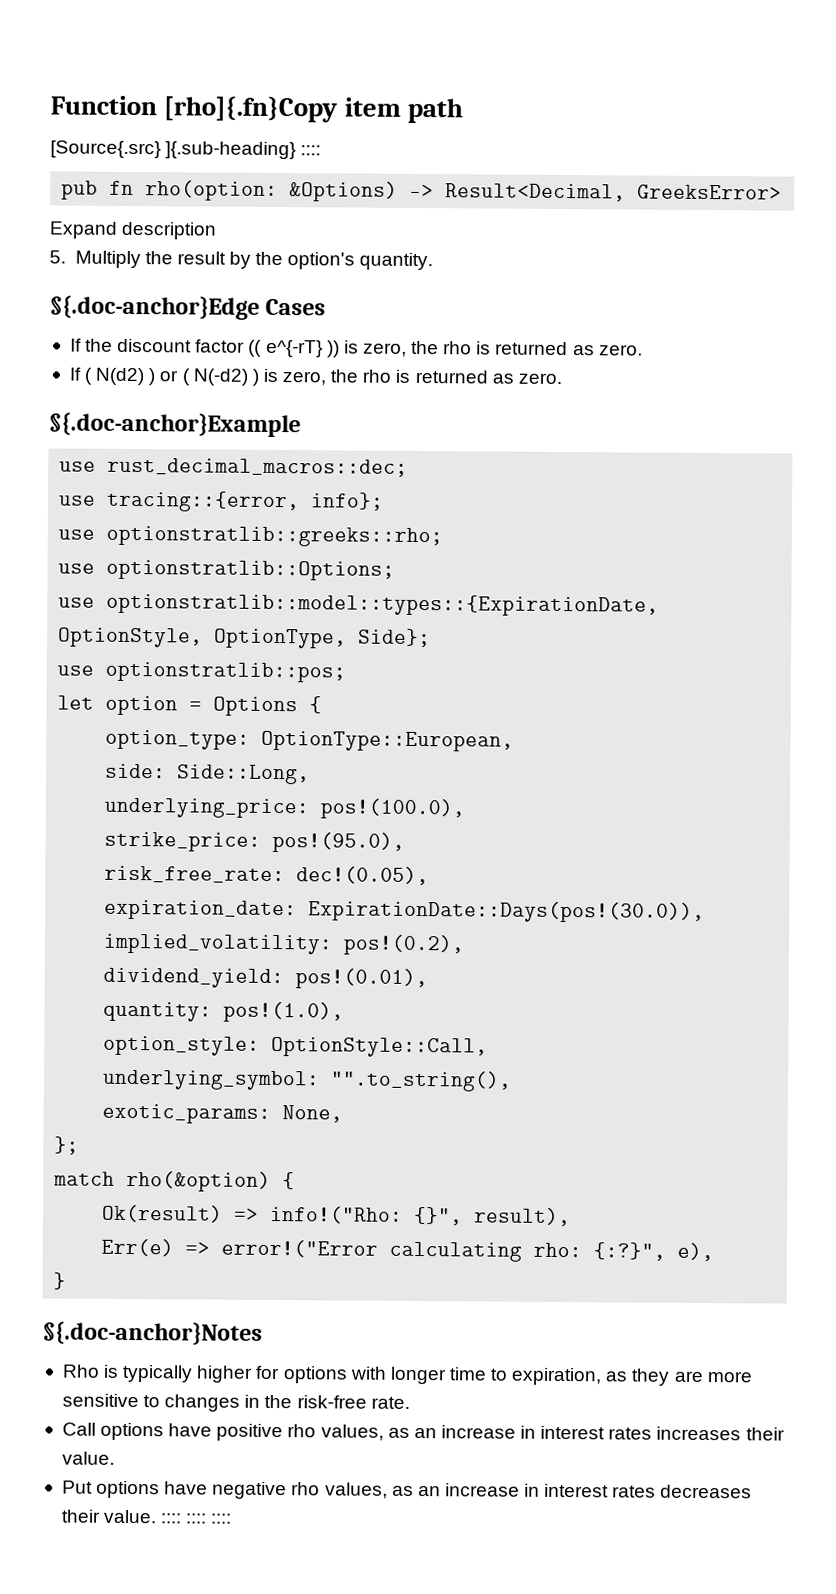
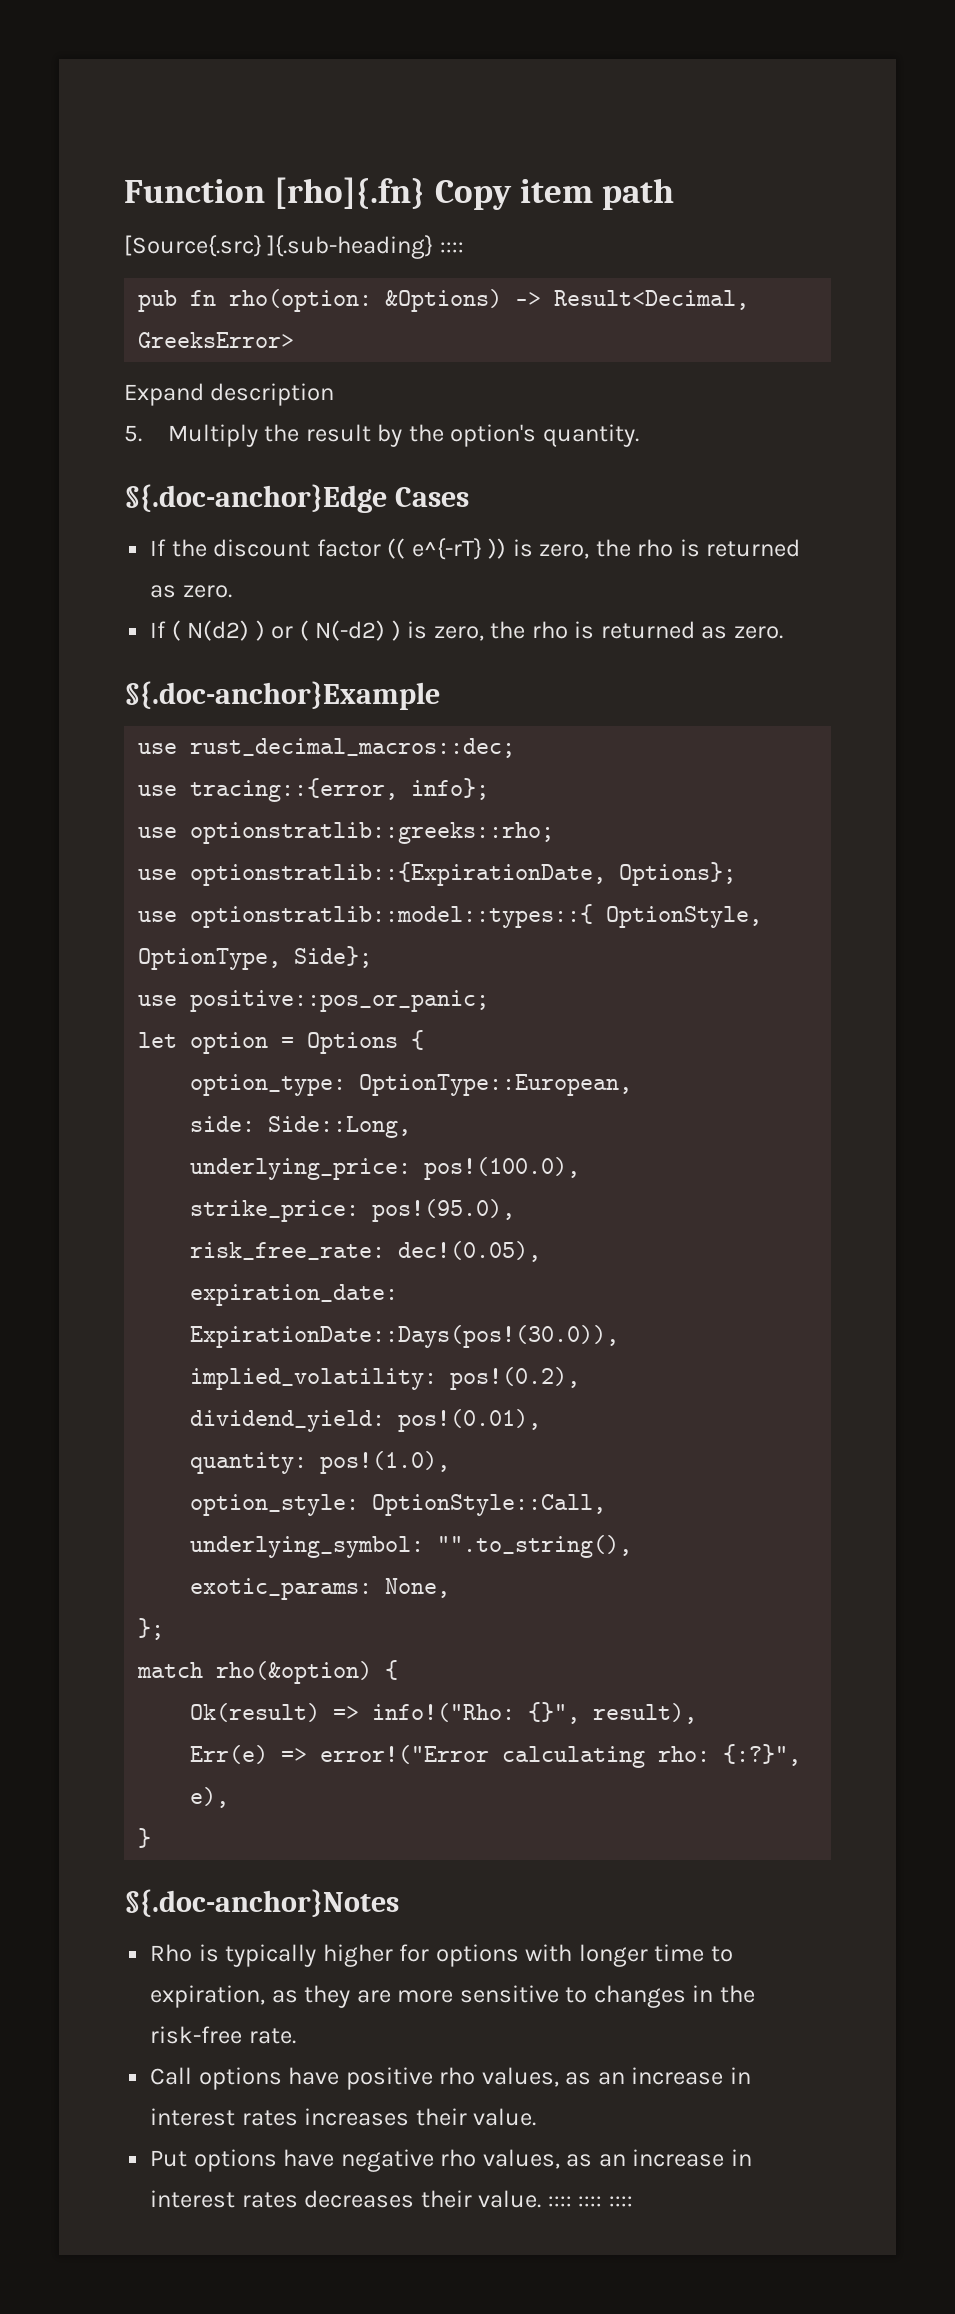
[163,95,339,123] [rho]{.fn}Copy -> [274,177,512,210] [rho]{.fn} Copy
[106,559,396,581] [58,592,660,617] optionstratlib::Options; // use optionstratlib::model::types::{ExpirationDate, -> [190,862,737,886] [138,904,594,928] optionstratlib::{ExpirationDate, Options}; // use optionstratlib::model::types::{
[105,661,347,683] optionstratlib::pos; -> [190,990,490,1012] positive::pos_or_panic;

